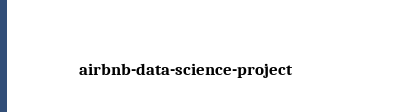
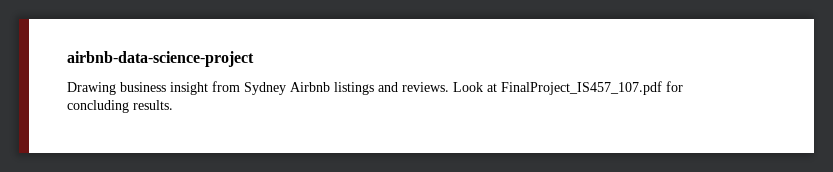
(293, 70) none -> [67,81,683,95] [67,100,173,113] // Drawing business insight from Sydney Airbnb listings and reviews. Look at FinalProject_IS457_107.pdf for concluding results.

